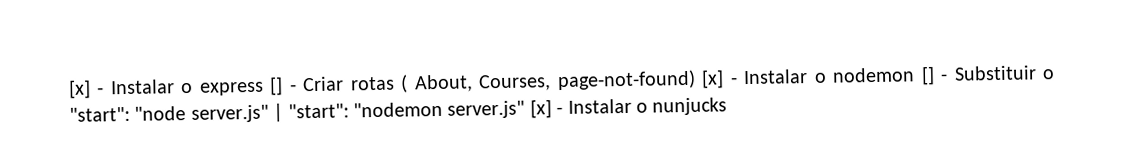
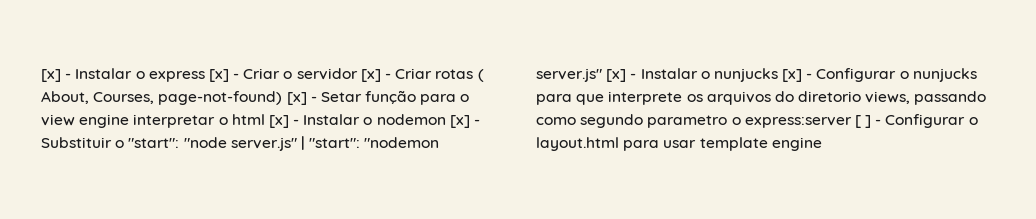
[269,76,284,96] [] -> [208,68,381,82] [x] - Criar o servidor [x]
(738, 81) none -> [320,90,470,105] [41,114,300,128] Setar função para o view engine interpretar o html [x] -
[920,66,935,86] [] -> [449,115,470,128] [x]
(728, 106) none -> [782,68,977,82] [536,91,987,105] [536,114,978,128] [536,137,822,151] [x] - Configurar o nunjucks para que interprete os arquivos do diretorio views, passando como segundo parametro o express:server [ ] - Configurar o layout.html para usar template engine

